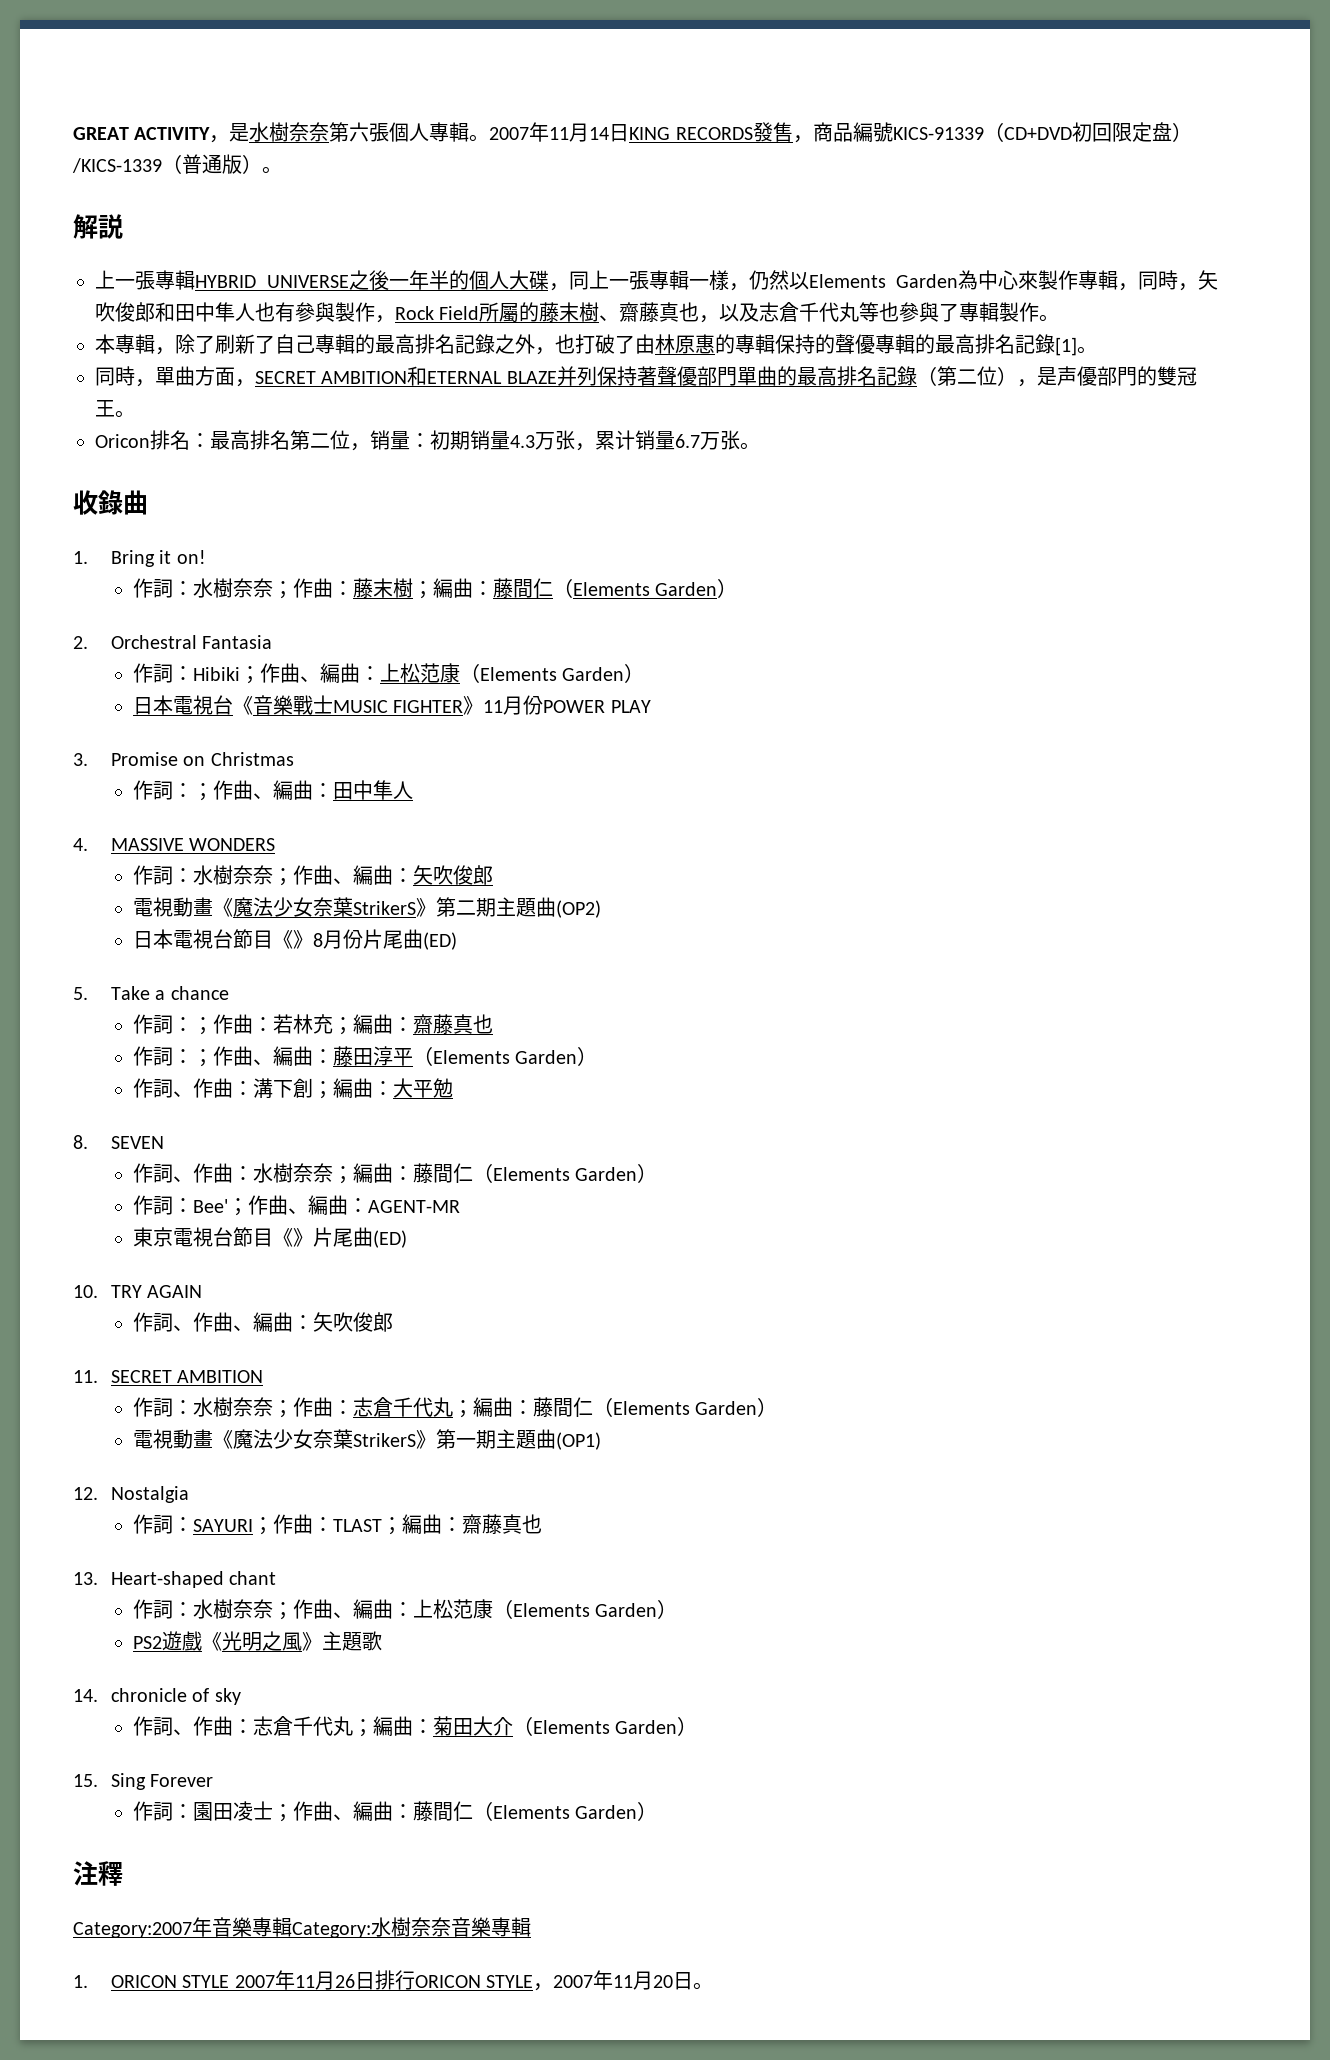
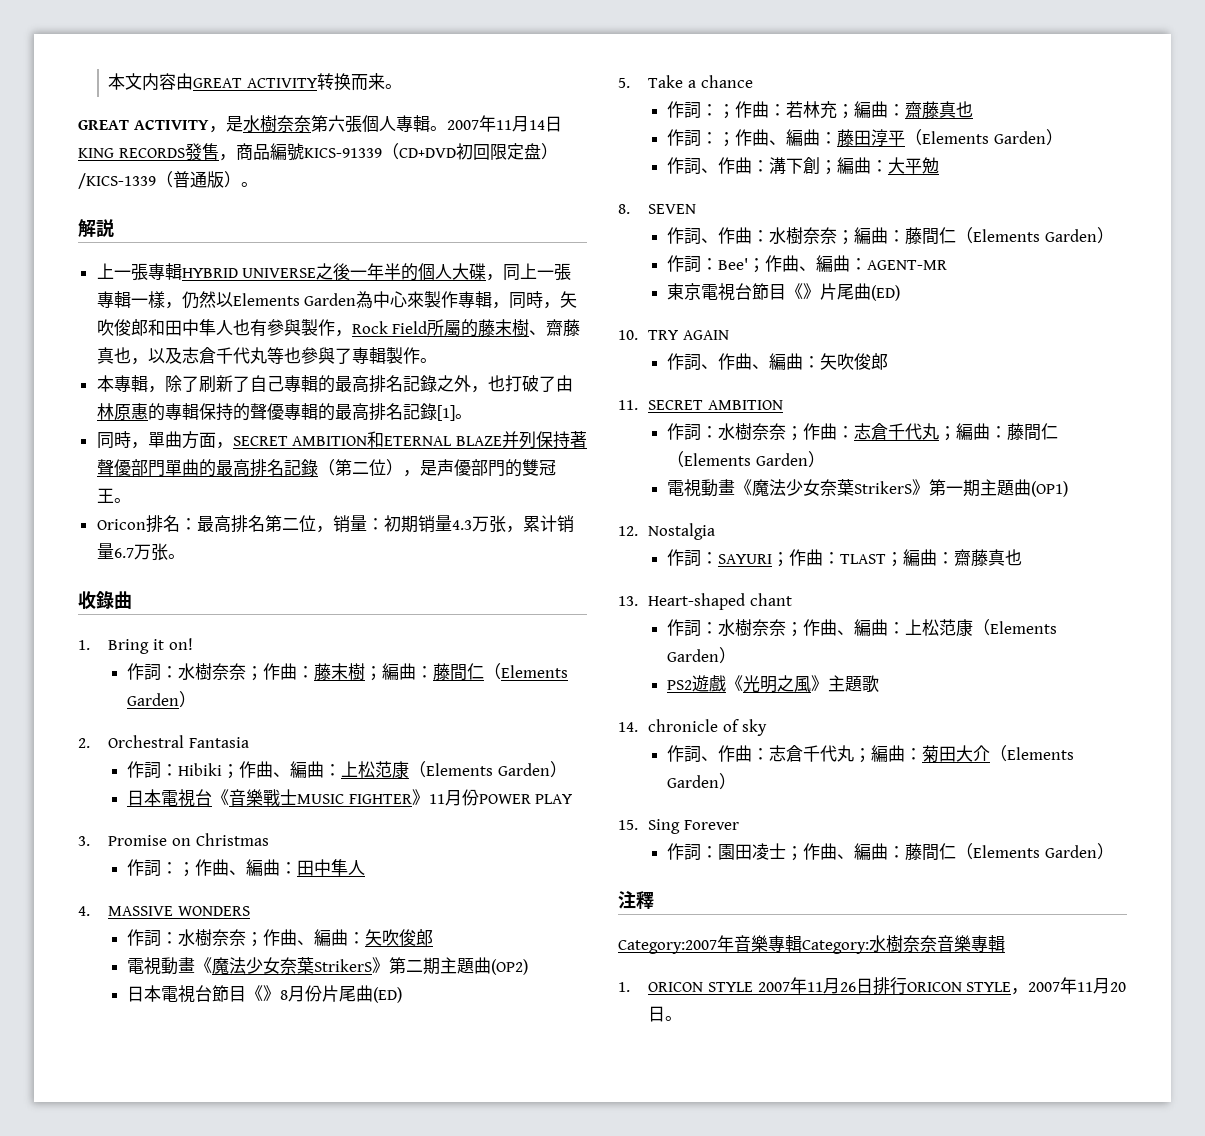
(73, 133) none -> [108,73,403,91] 本文内容由GREAT ACTIVITY转换而来。 //

